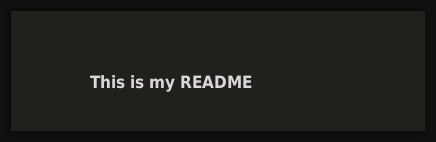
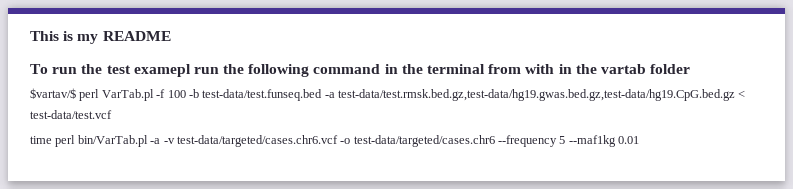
(252, 81) none -> [30,64,691,77] [30,88,746,101] [30,110,112,119] [30,135,640,147] // To run the test examepl run the following command in the terminal from with in the vartab folder // $vartav/$ perl VarTab.pl -f 100 -b test-data/test.funseq.bed -a test-data/test.rmsk.bed.gz,test-data/hg19.gwas.bed.gz,test-data/hg19.CpG.bed.gz < test-data/test.vcf // time perl bin/VarTab.pl -a -v test-data/targeted/cases.chr6.vcf -o test-data/targeted/cases.chr6 --frequency 5 --maf1kg 0.01

